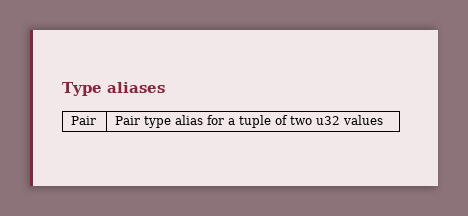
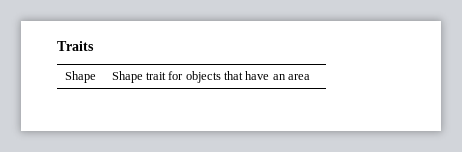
[62,82,165,96] [71,116,97,125] [115,115,384,128] Type aliases // Pair | Pair type alias for a tuple of two u32 values -> [57,41,94,51] [64,71,96,83] [111,71,311,83] Traits // Shape | Shape trait for objects that have an area

